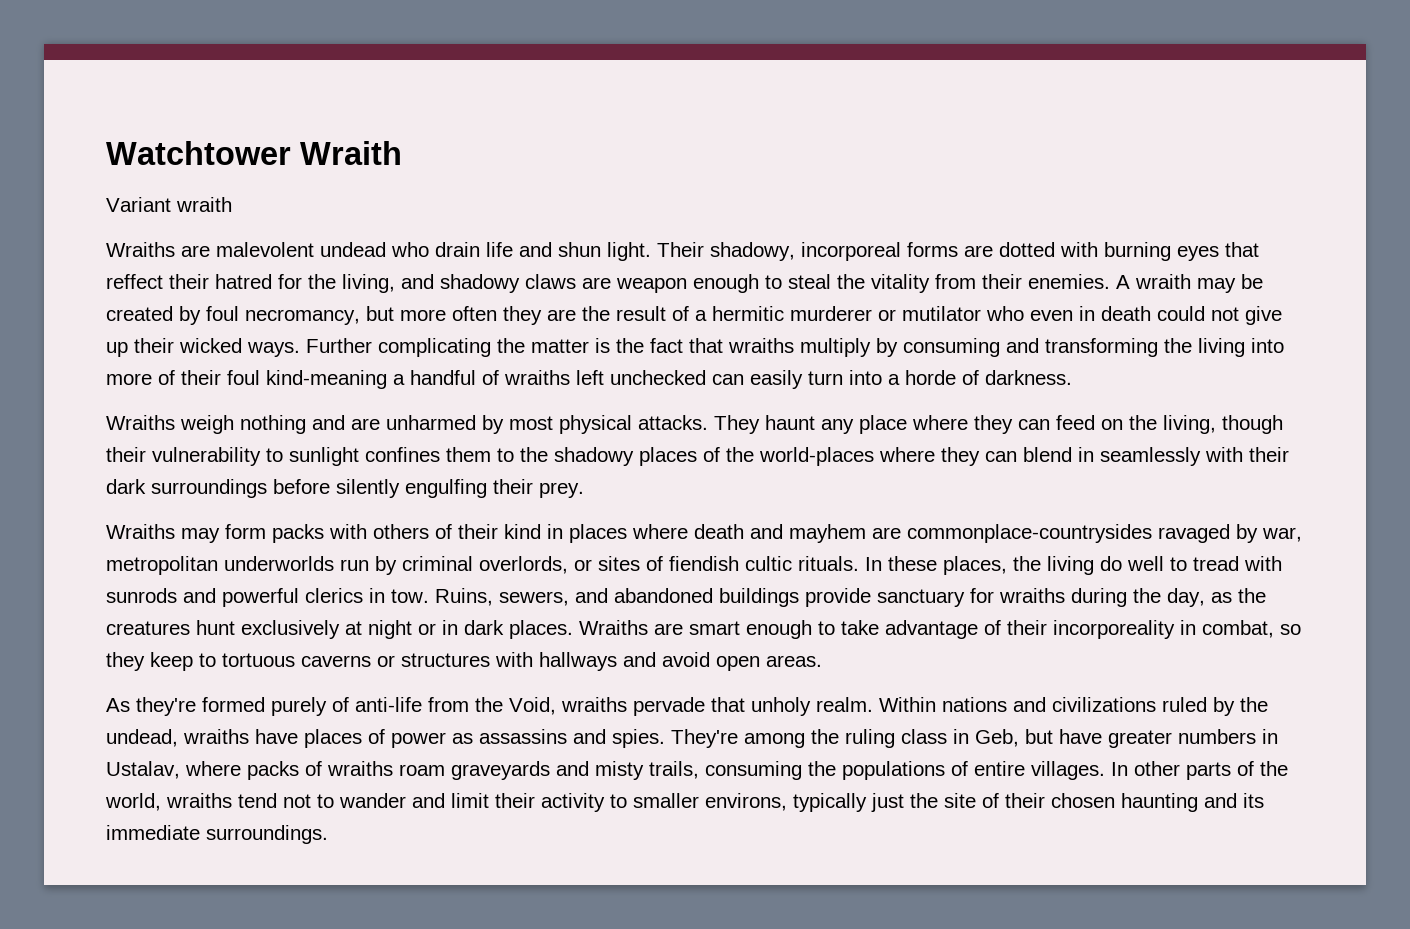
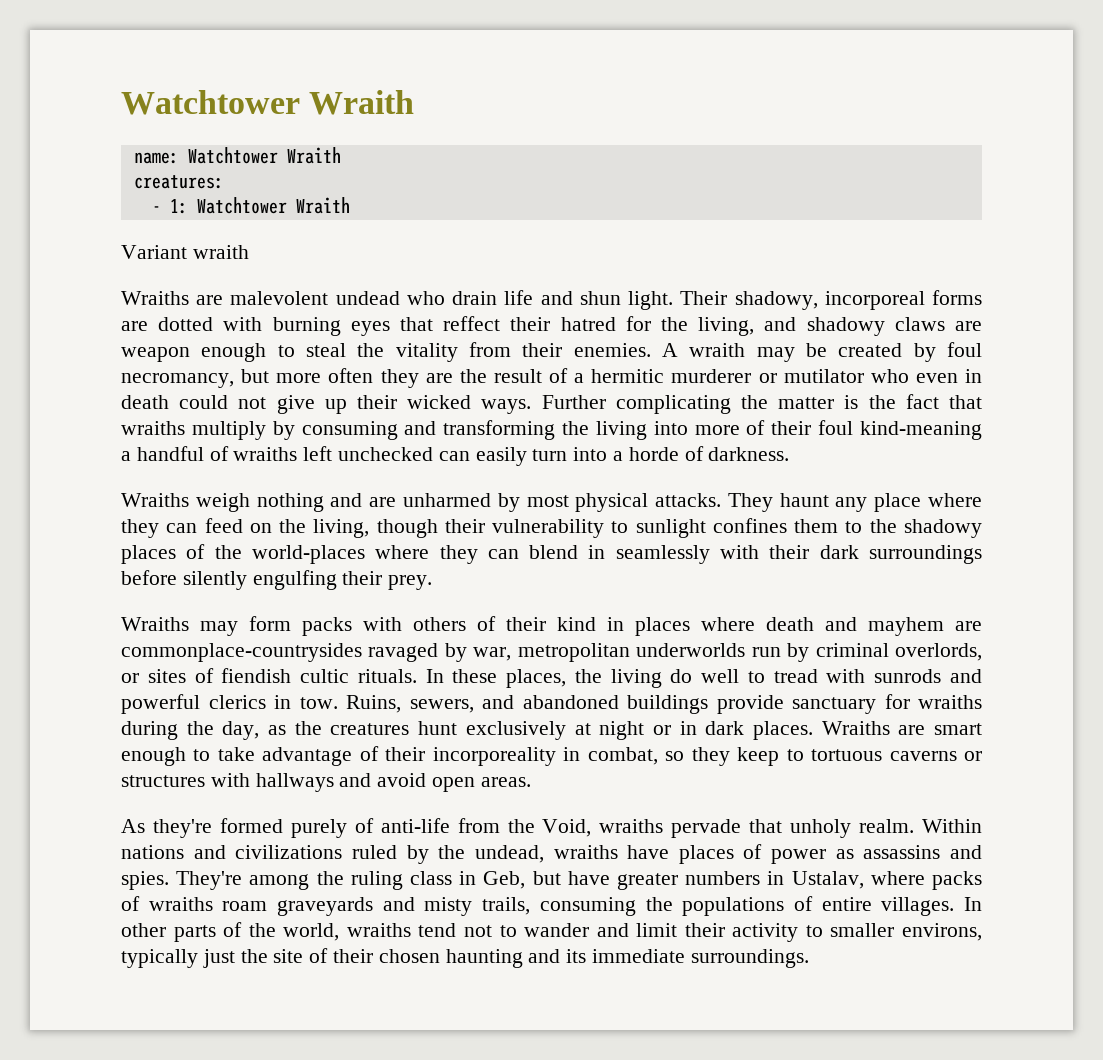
[106,141,402,165] Watchtower Wraith -> [121,90,415,115] [133,147,341,164] [133,175,224,189] [151,197,350,214] Watchtower Wraith // name: Watchtower Wraith // creatures: // - 1: Watchtower Wraith

